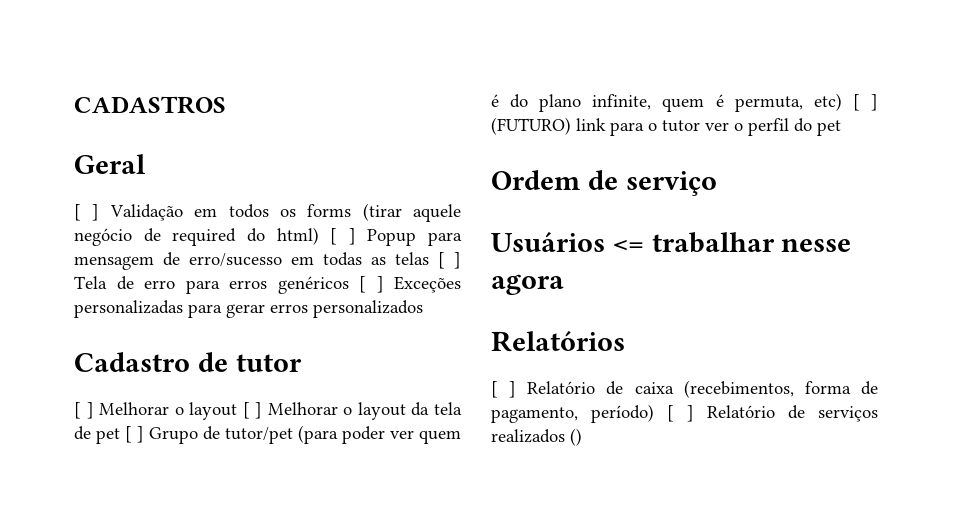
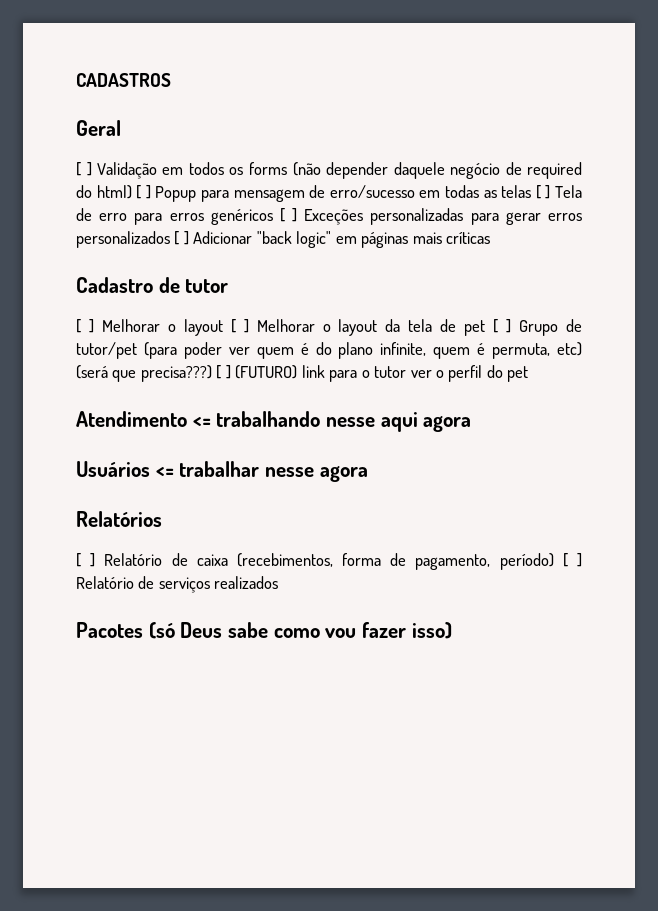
[362,203,461,222] (tirar aquele -> [292,162,445,179] (não depender daquele
(423, 309) none -> [174,231,491,248] [ ] Adicionar "back logic" em páginas mais críticas
(842, 102) none -> [76,365,212,382] (será que precisa???)
[491,170,717,196] Ordem de serviço -> [76,411,472,432] Atendimento <= trabalhando nesse aqui agora
[570,428,582,446] () -> [76,622,452,639] // Pacotes (só Deus sabe como vou fazer isso)

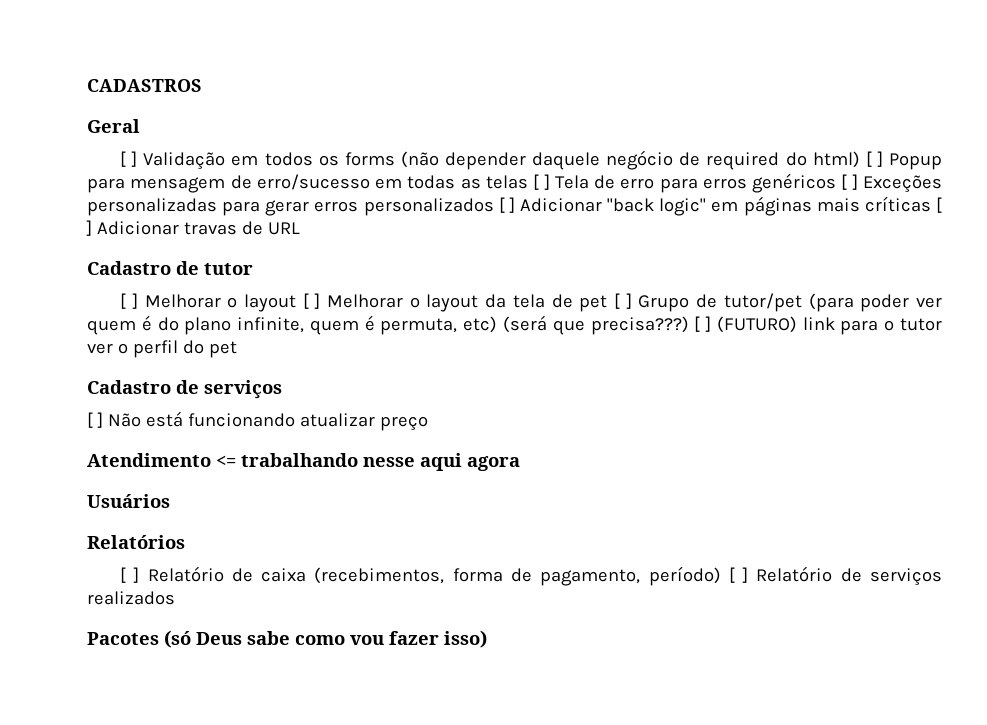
(491, 238) none -> [935,197,942,213] [86,220,300,236] [ ] Adicionar travas de URL
(529, 374) none -> [87,380,282,399] [87,411,428,431] // Cadastro de serviços // [ ] Não está funcionando atualizar preço
[155,461,368,482] <= trabalhar nesse agora -> (170, 501) none

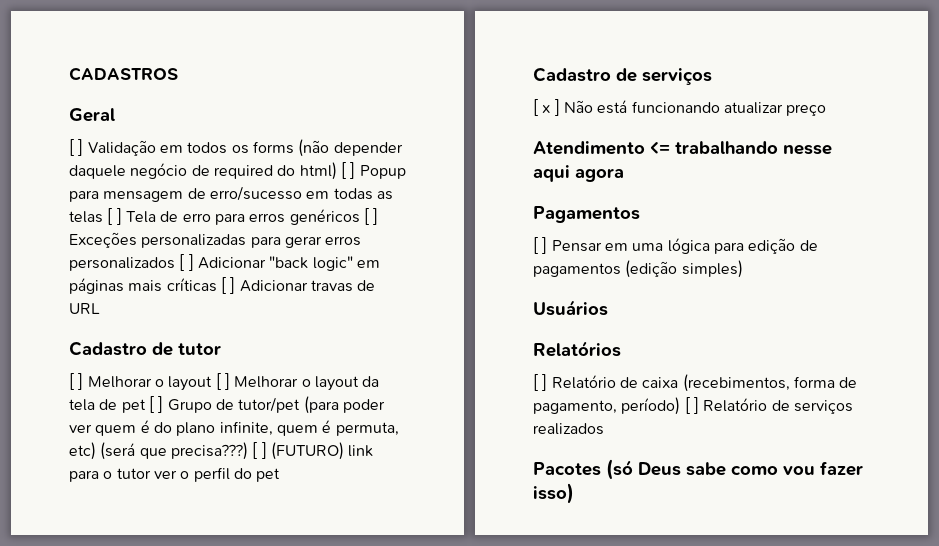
(93, 420) none -> [542,105,551,113] x
(520, 463) none -> [533,206,640,223] [533,237,818,254] [533,260,743,278] // Pagamentos // [ ] Pensar em uma lógica para edição de pagamentos (edição simples)

